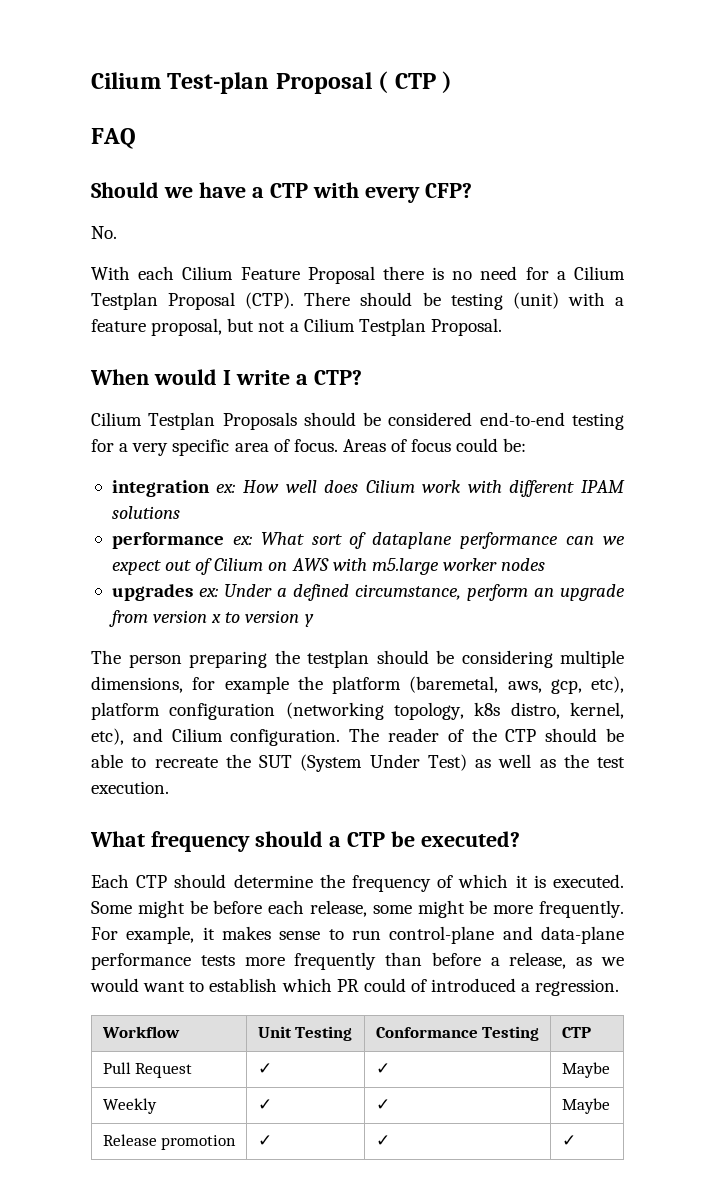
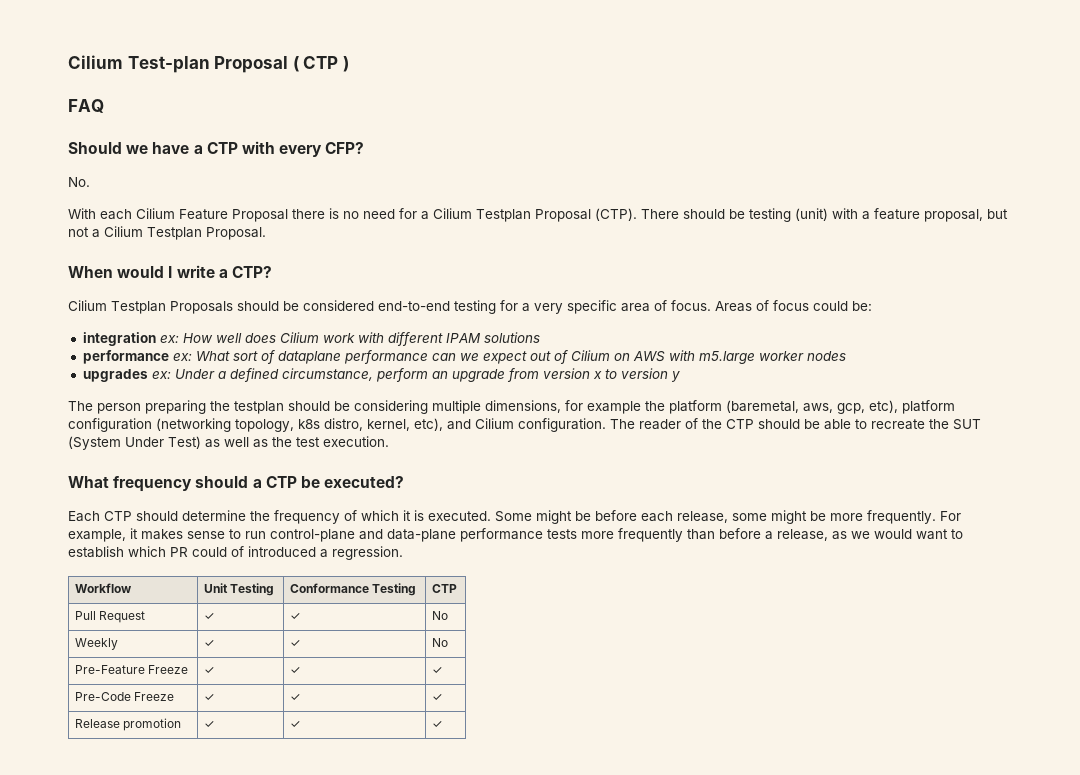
[561,1062,610,1078] Maybe -> [432,611,449,620] No
[561,1098,610,1114] Maybe -> [432,638,449,647] [75,665,189,674] [204,666,216,674] [290,666,302,674] [432,666,444,674] [75,692,175,701] [204,693,216,701] [290,693,302,701] [432,693,444,701] No // Pre-Feature Freeze | ✓ | ✓ | ✓ // Pre-Code Freeze | ✓ | ✓ | ✓

